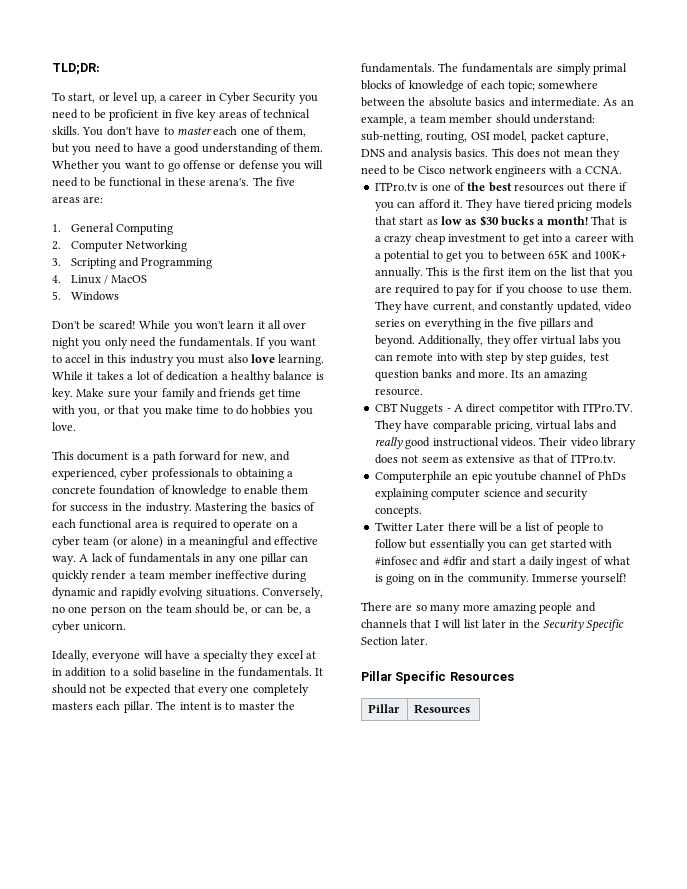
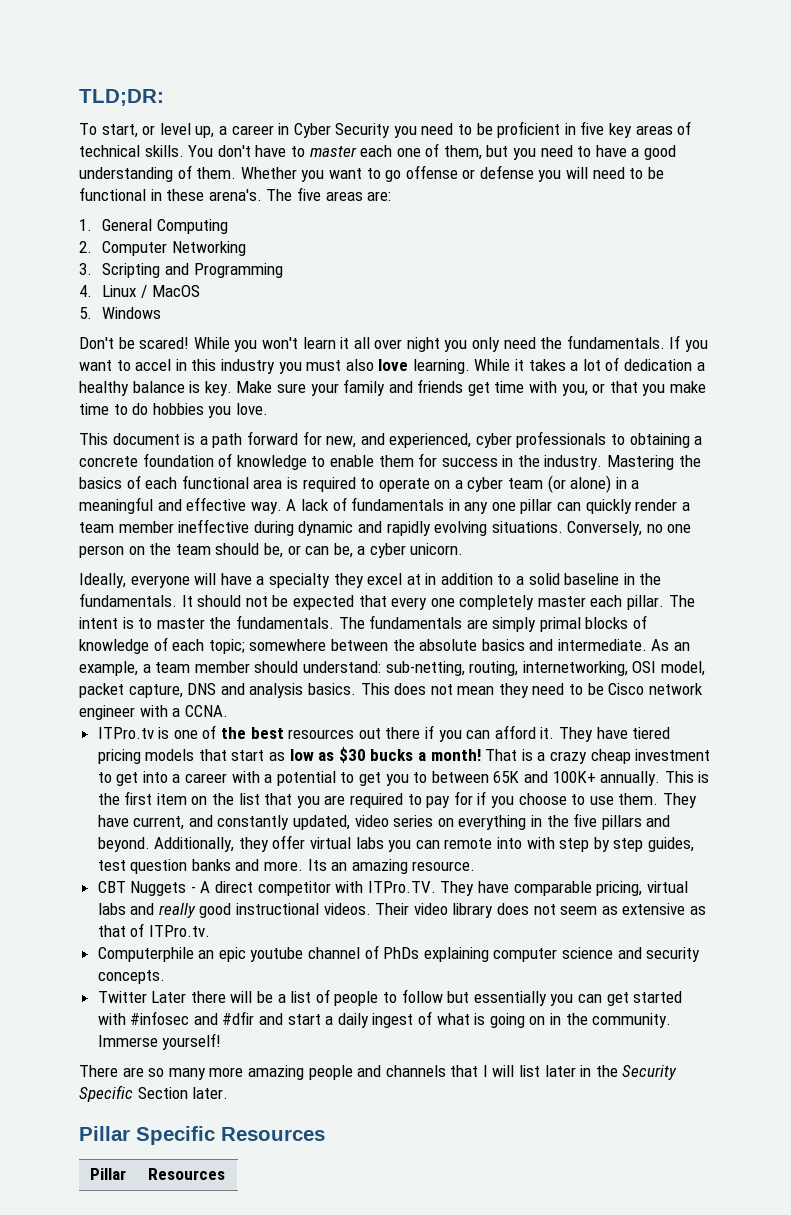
[52,702,93,710] masters -> [537,596,586,607] master
(468, 137) none -> [522,661,628,676] internetworking,
[494,166,546,177] engineers -> [79,705,135,720] engineer

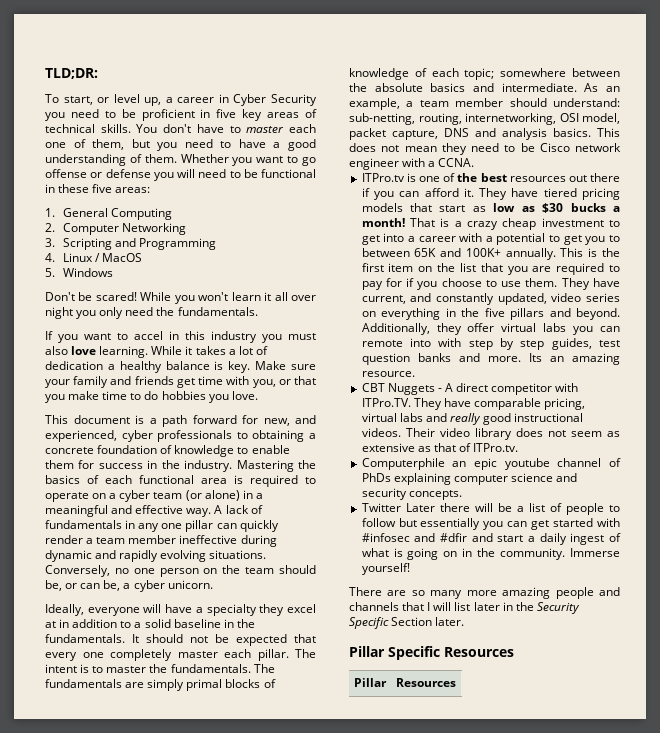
[208,187,392,201] arena's. The five areas are: -> [92,184,151,193] five areas:
(665, 342) none -> (258, 311) //

